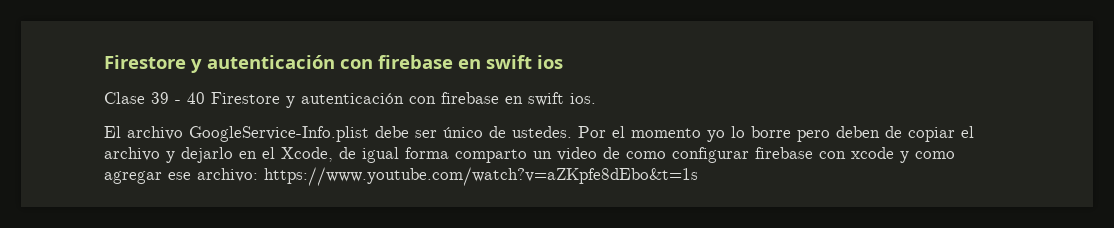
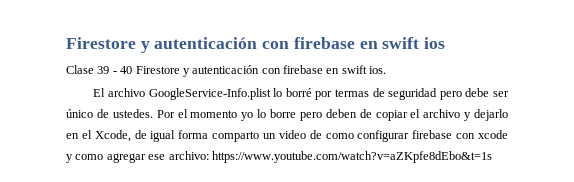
(369, 134) none -> [273,88,462,100] lo borré por termas de seguridad pero

